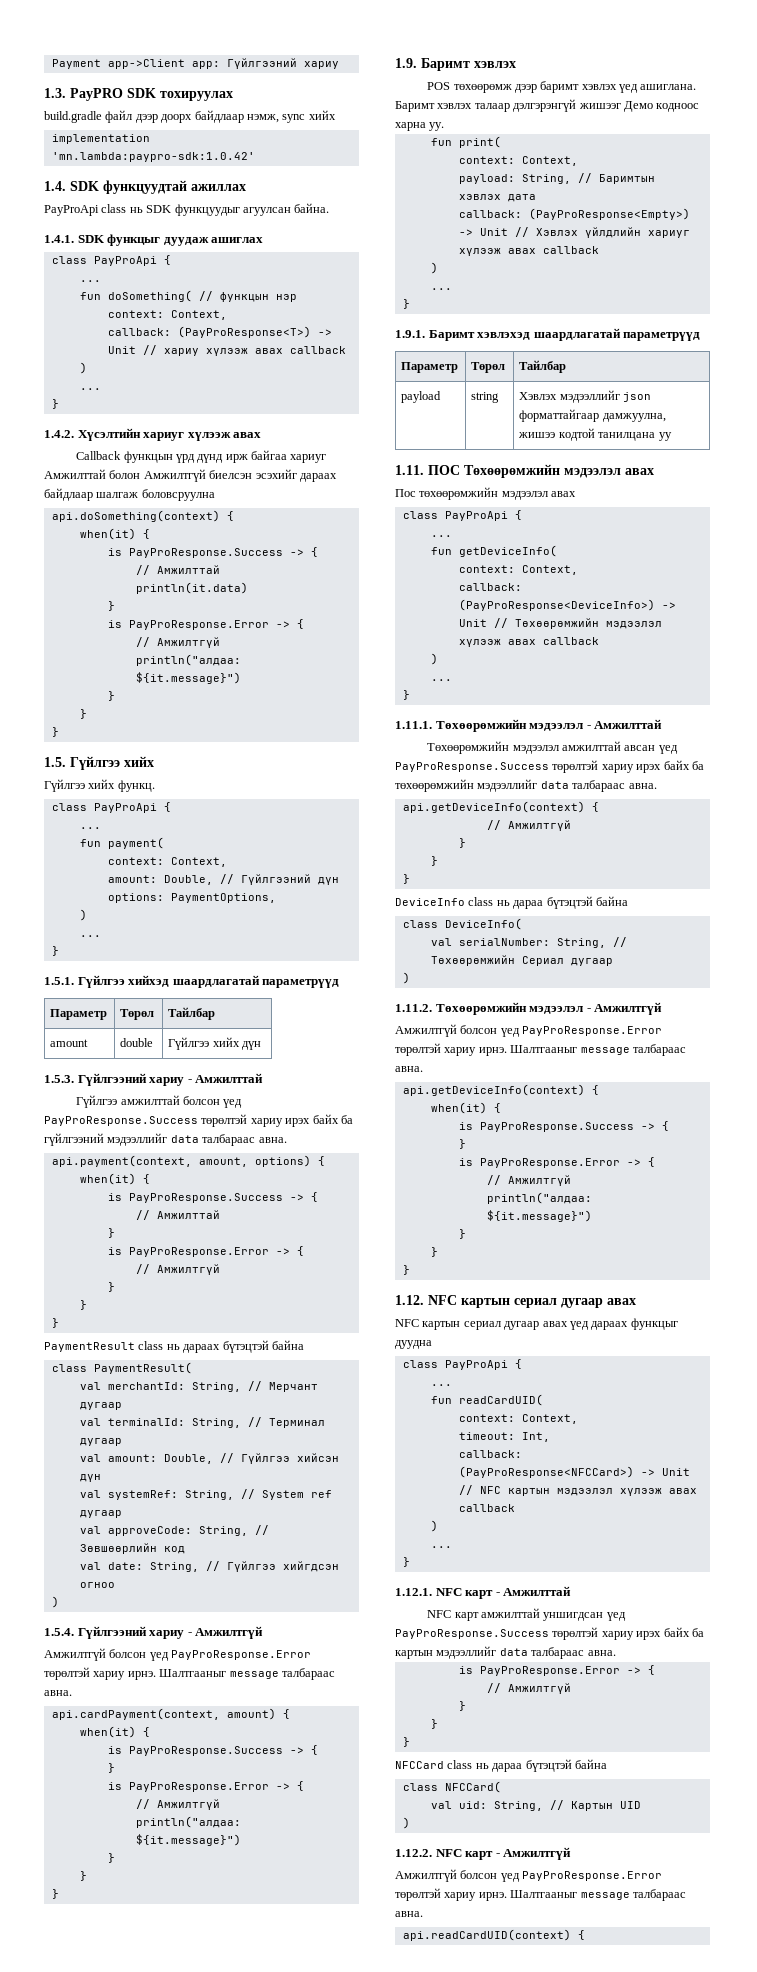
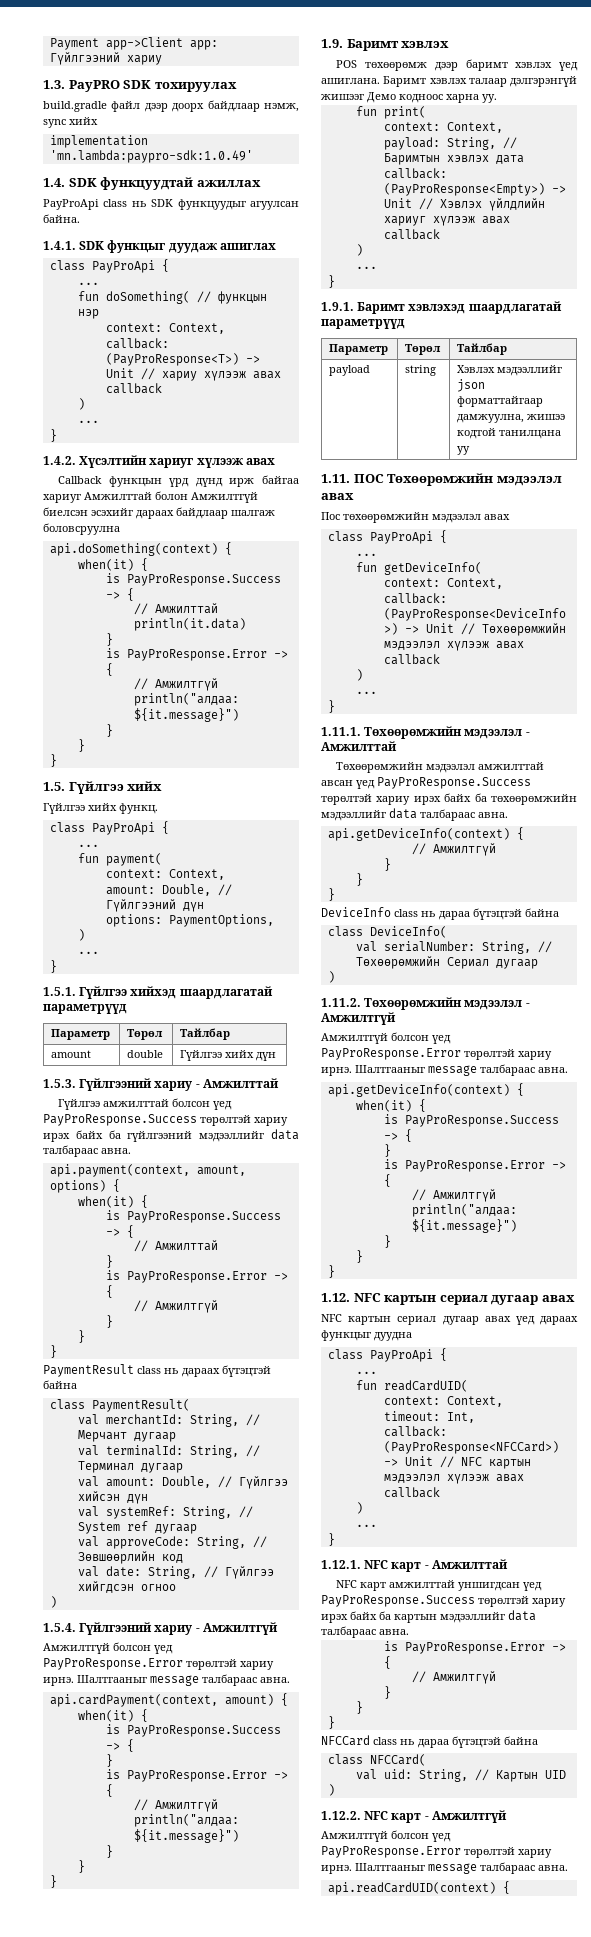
[51,152,255,162] 'mn.lambda:paypro-sdk:1.0.42' -> [49,150,253,163] 'mn.lambda:paypro-sdk:1.0.49'

